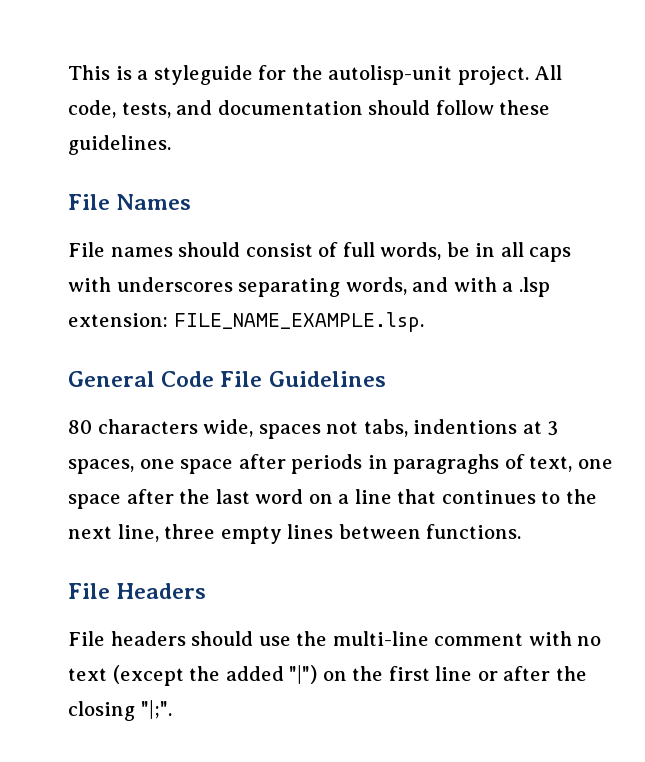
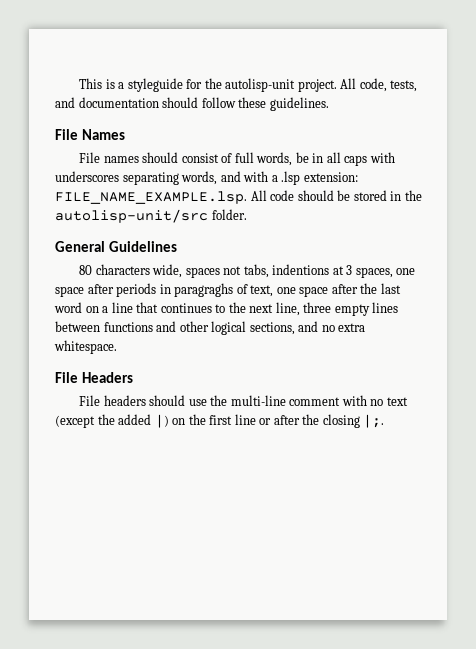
(424, 322) none -> [250,190,422,201] [55,209,247,223] All code should be stored in the autolisp-unit/src folder.
[161,371,263,387] Code File -> (105, 246) none
[426,524,522,539] functions. -> [103,321,366,335] [54,340,117,354] functions and other logical sections, and no extra whitespace.
[289,665,318,684] "|") -> [154,414,169,428] |)
[140,700,172,719] "|;". -> [363,414,385,428] |;.

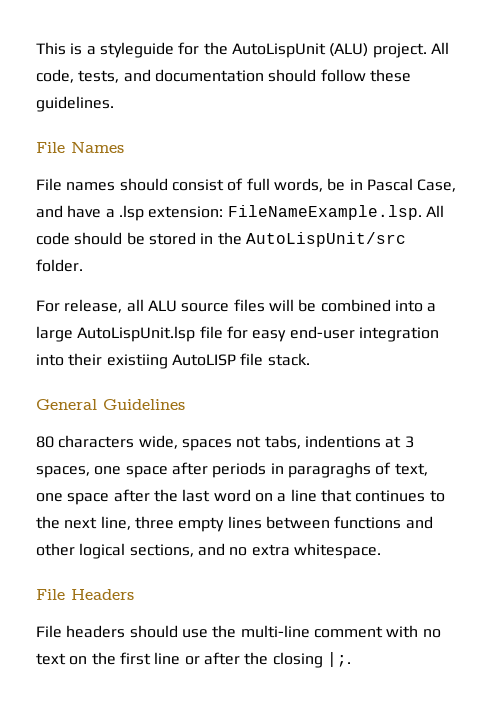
[225,78,296,92] autolisp-unit -> [231,43,369,58] AutoLispUnit (ALU)
[326,152,395,166] [55,171,269,185] all caps with underscores separating words, and with -> [366,178,457,192] [36,205,102,218] Pascal Case, and have
[55,191,247,204] FILE_NAME_EXAMPLE.lsp. -> [227,205,422,220] FileNameExample.lsp.
[55,209,208,223] autolisp-unit/src -> [245,232,406,247] AutoLispUnit/src
(247, 214) none -> [36,299,437,313] [36,326,439,342] [36,353,310,369] // For release, all ALU source files will be combined into a large AutoLispUnit.lsp file for easy end-user integration into their existiing AutoLISP file stack.
[55,414,169,428] (except the added |) -> (66, 659) none

